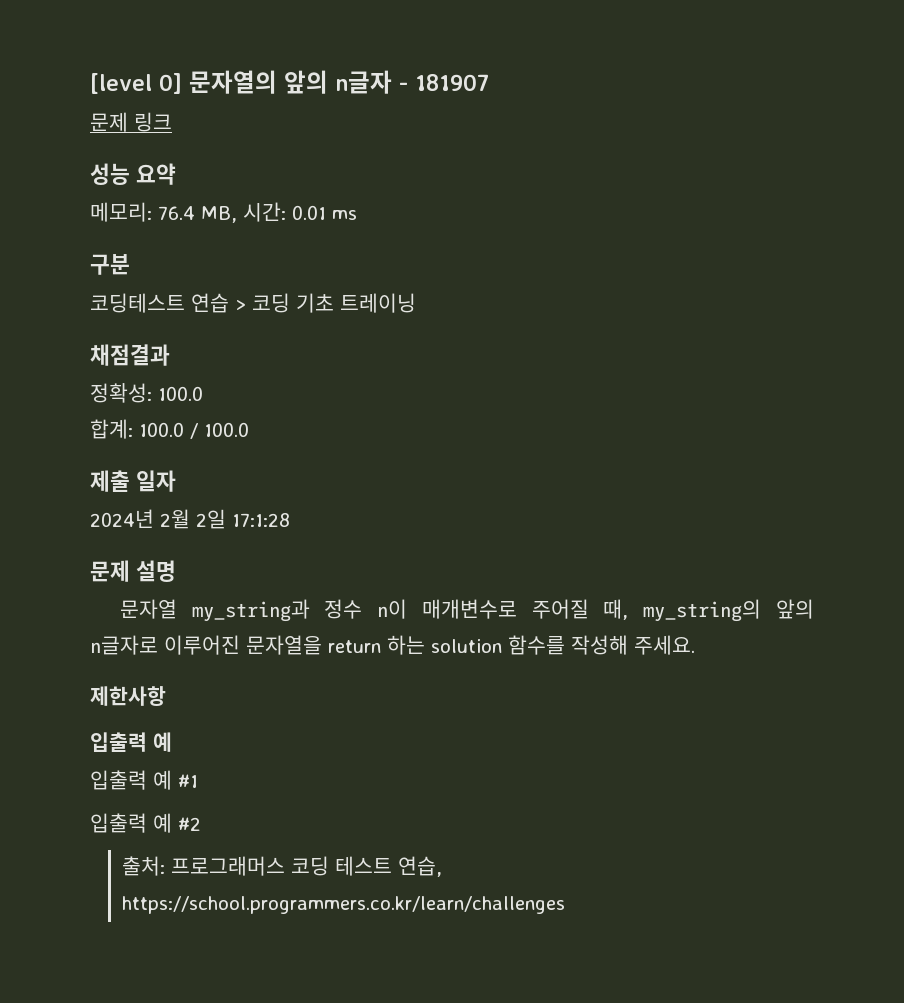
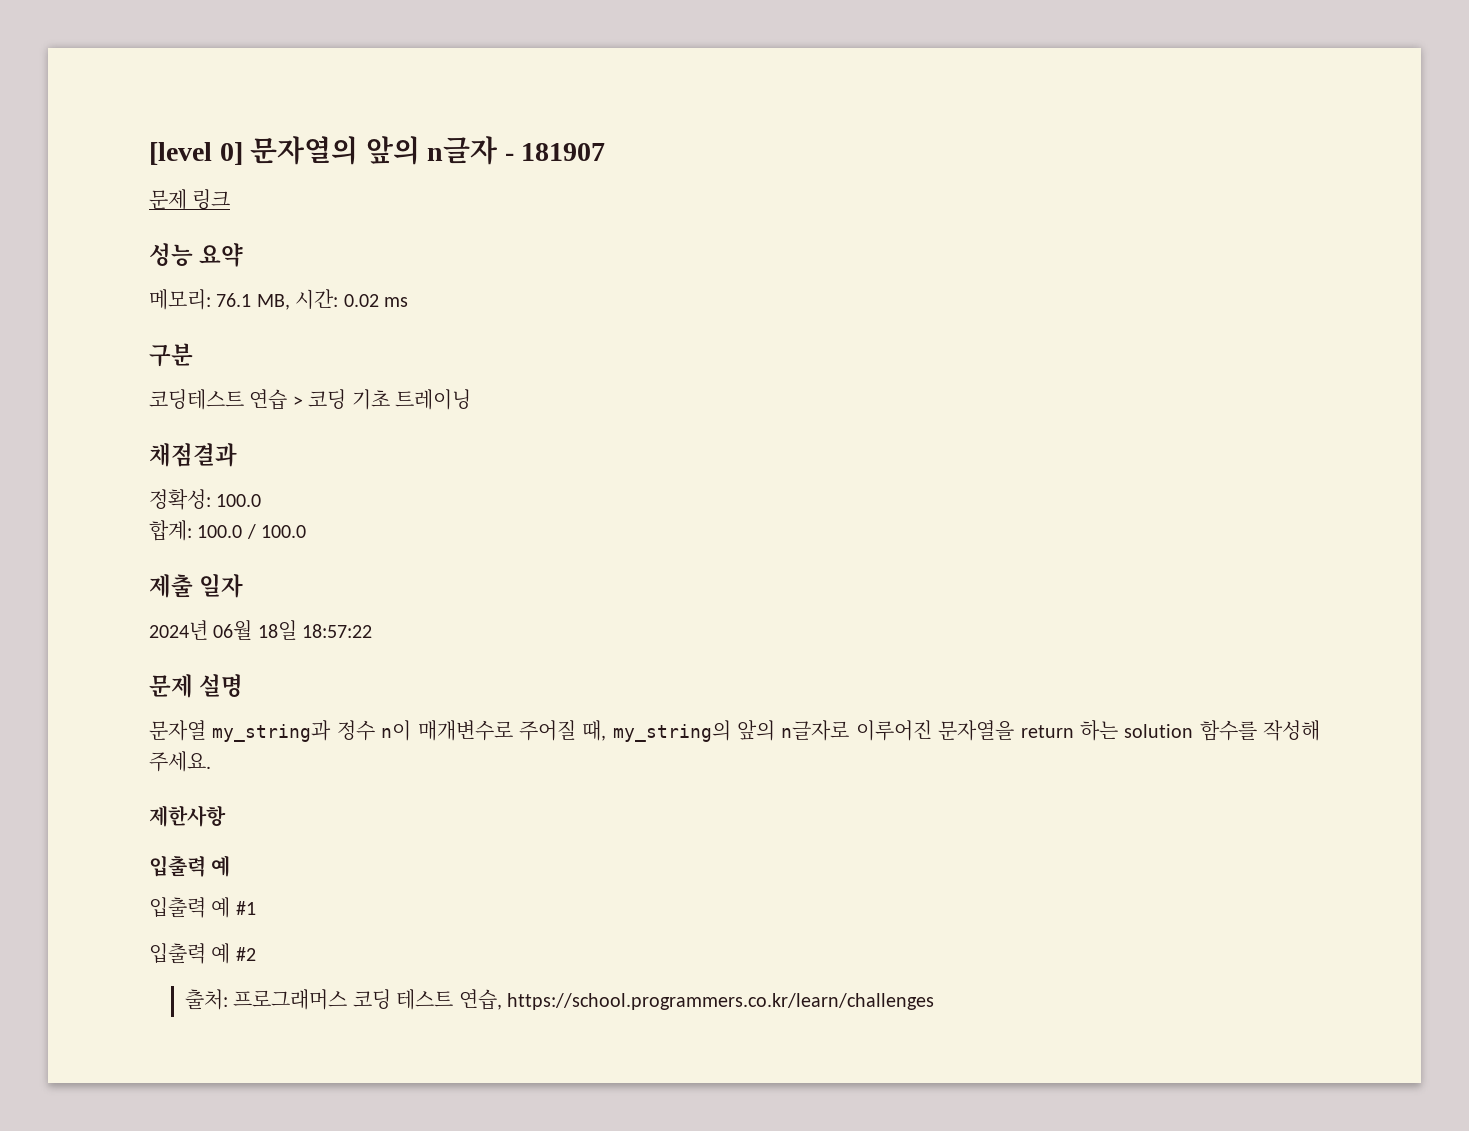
[158,206,195,220] 76.4 -> [216,293,252,307] 76.1
[292,205,326,220] 0.01 -> [343,294,379,307] 0.02
[160,509,290,529] 2월 2일 17:1:28 -> [213,619,373,640] 06월 18일 18:57:22

